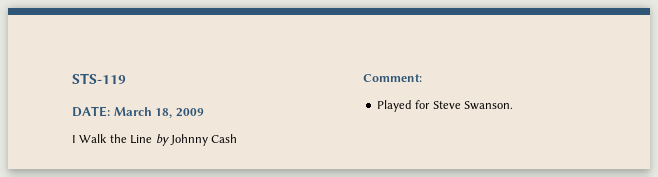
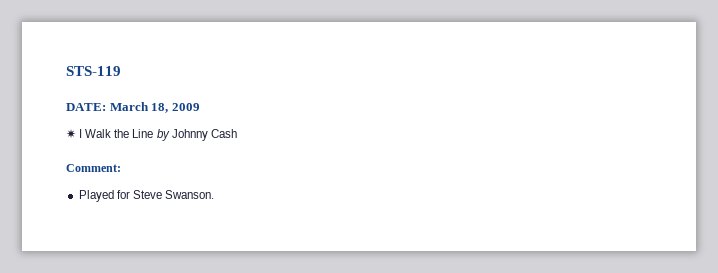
(204, 112) none -> [66,129,76,139] ✷

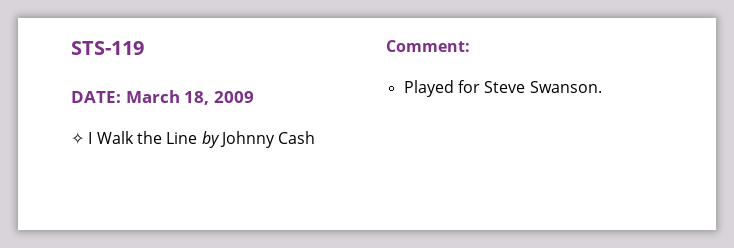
[66,129,76,139] ✷ -> [71,132,84,145] ✧

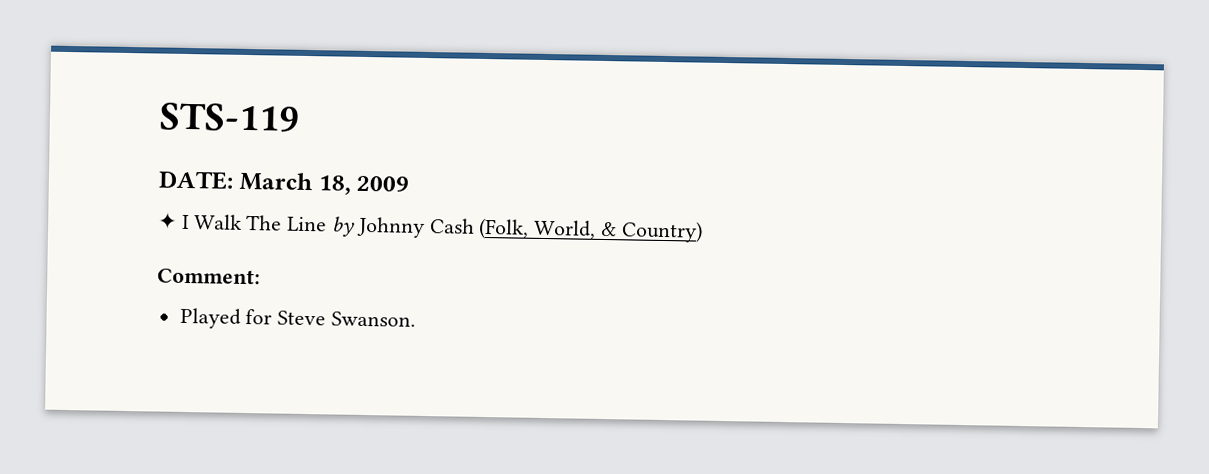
[71,132,84,145] ✧ -> [158,211,177,230] ✦
[136,131,162,144] the -> [246,214,283,231] The
(316, 137) none -> [478,217,703,243] (Folk, World, & Country)

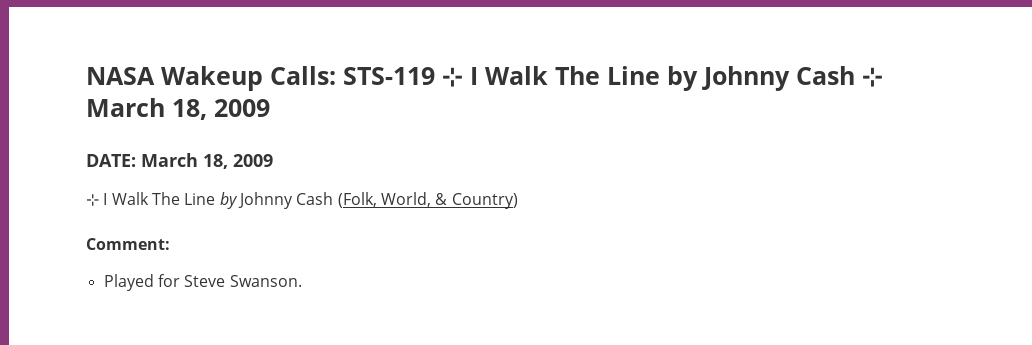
[159,102,300,132] STS-119 -> [86,66,883,91] [86,98,270,120] NASA Wakeup Calls: STS-119 ⊹ I Walk The Line by Johnny Cash ⊹ March 18, 2009
[158,211,177,230] ✦ -> [86,194,99,206] ⊹

